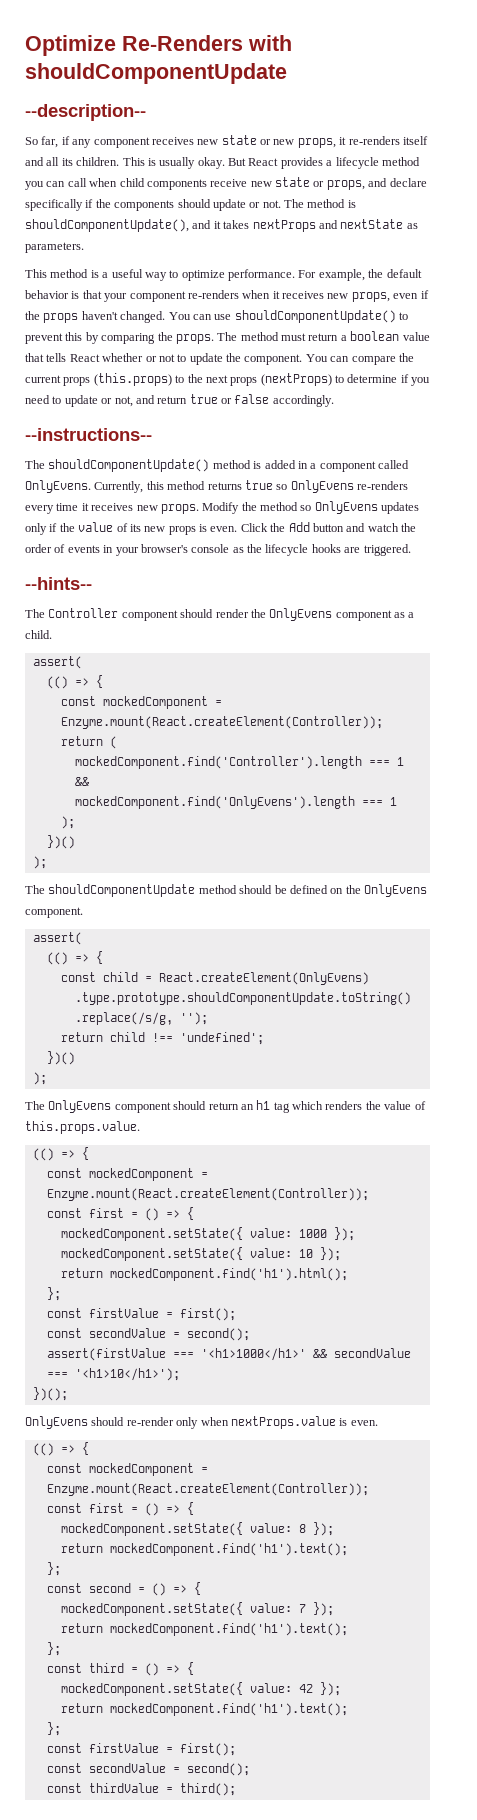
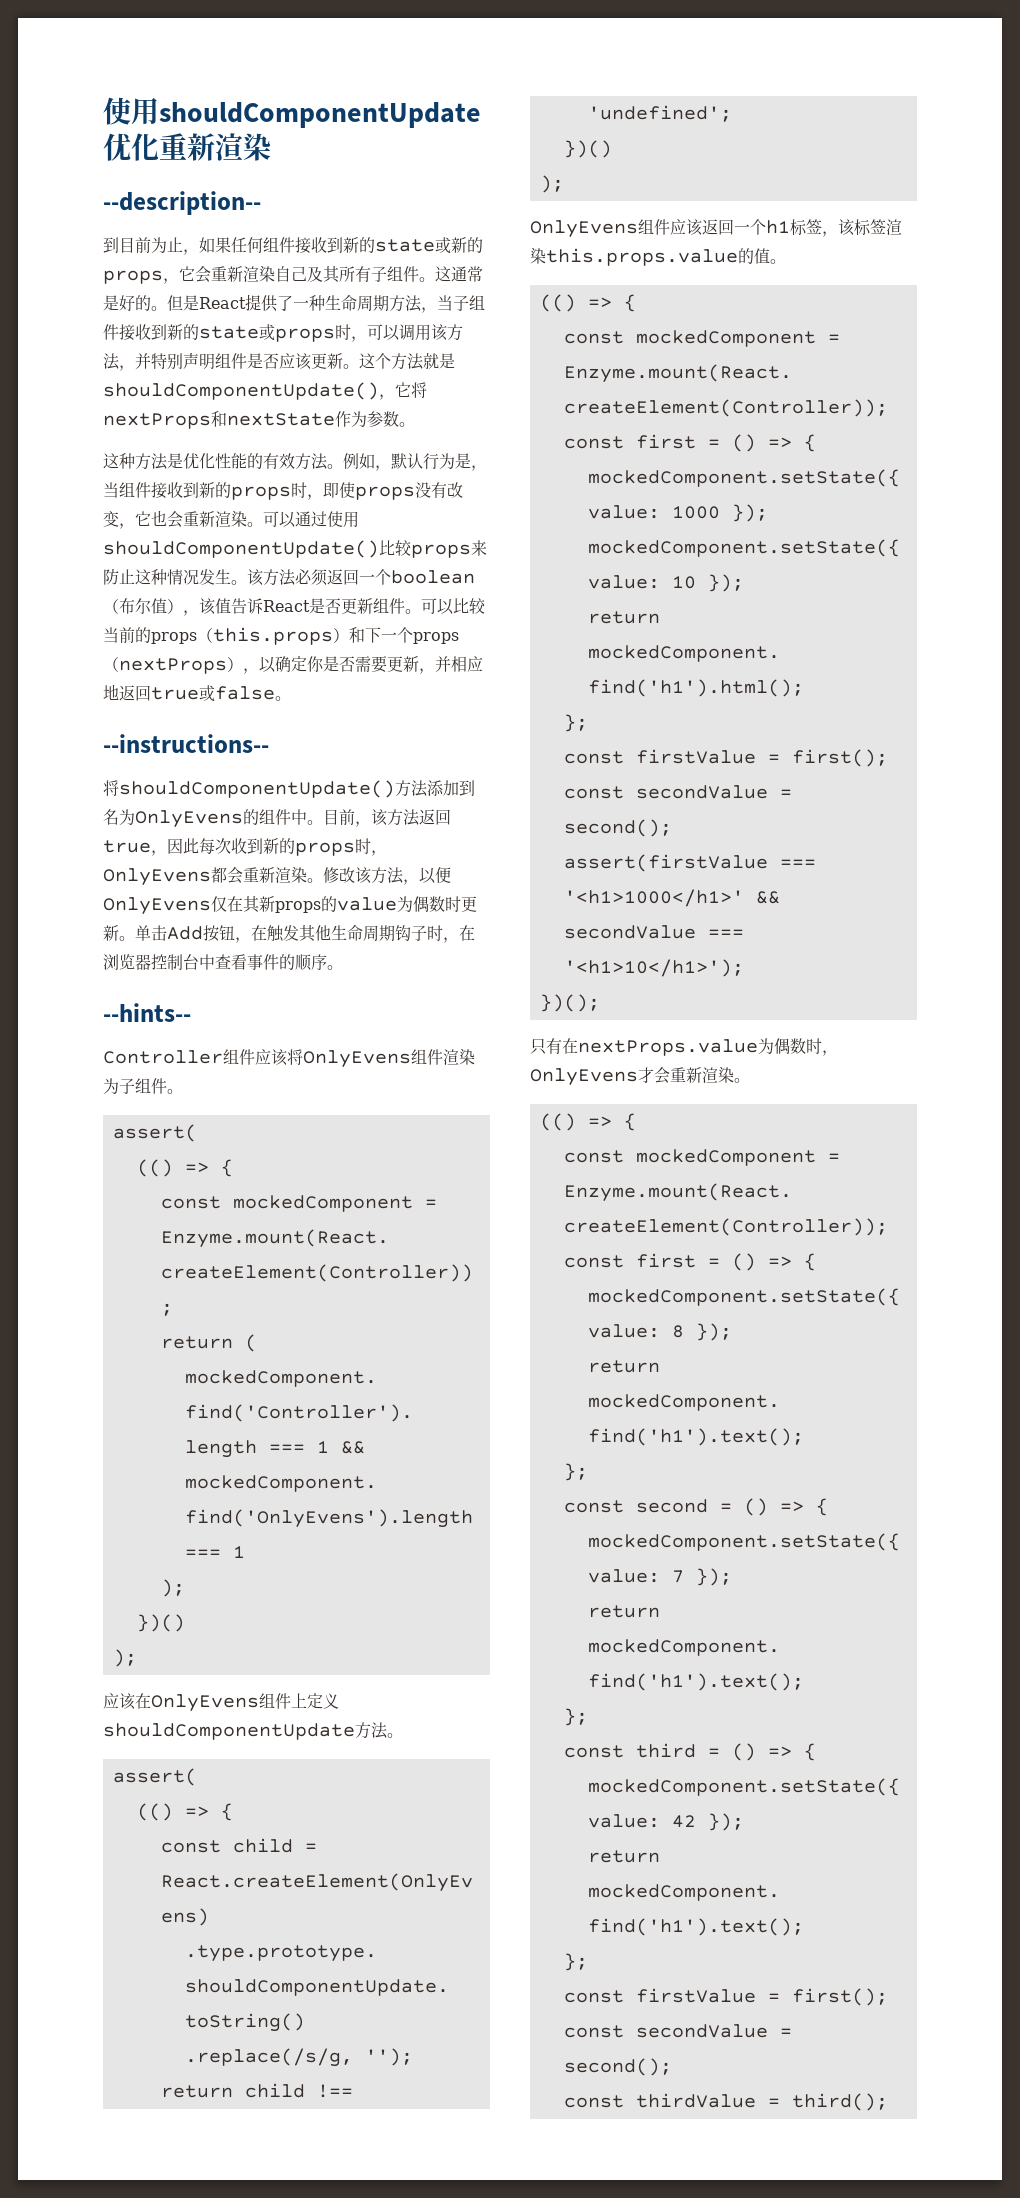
[25,35,292,56] [25,63,287,84] [25,104,146,121] [25,135,428,148] [25,157,420,169] [25,177,427,190] [25,199,356,211] [25,219,418,232] [25,242,84,253] [25,269,422,281] [25,290,429,302] [25,310,408,323] [25,331,430,344] [25,353,414,365] [25,373,431,386] [25,394,334,407] [25,428,152,441] [25,459,409,472] [25,480,408,493] [25,501,420,514] [25,522,416,535] [25,544,411,556] [25,577,92,590] [25,608,415,621] [25,630,52,639] Optimize Re-Renders with shouldComponentUpdate // --description-- // So far, if any component receives new state or new props, it re-renders itself and all its children. This is usually okay. But React provides a lifecycle method you can call when child components receive new state or props, and declare specifically if the components should update or not. The method is shouldComponentUpdate(), and it takes nextProps and nextState as parameters. // This method is a useful way to optimize performance. For example, the default behavior is that your component re-renders when it receives new props, even if the props haven't changed. You can use shouldComponentUpdate() to prevent this by comparing the props. The method must return a boolean value that tells React whether or not to update the component. You can compare the current props (this.props) to the next props (nextProps) to determine if you need to update or not, and return true or false accordingly. // --instructions-- // The shouldComponentUpdate() method is added in a component called OnlyEvens. Currently, this method returns true so OnlyEvens re-renders every time it receives new props. Modify the method so OnlyEvens updates only if the value of its new props is even. Click the Add button and watch the order of events in your browser's console as the lifecycle hooks are triggered. // --hints-- // The Controller component should render the OnlyEvens component as a child. -> [103,97,481,128] [103,132,271,161] [103,191,261,215] [103,237,483,255] [103,266,483,284] [103,294,485,313] [103,324,463,342] [103,352,455,371] [103,382,427,400] [103,411,415,429] [103,453,487,471] [103,482,463,500] [103,510,359,529] [103,540,487,558] [103,568,475,586] [103,598,486,616] [103,627,459,645] [103,656,483,674] [103,684,291,702] [103,734,269,753] [103,780,475,798] [103,809,451,828] [103,838,387,856] [103,867,451,886] [103,896,477,915] [103,925,475,943] [103,954,343,971] [103,1003,191,1022] [103,1049,475,1068] [103,1078,183,1094] 使用shouldComponentUpdate优化重新渲染 // --description-- // 到目前为止，如果任何组件接收到新的state或新的props，它会重新渲染自己及其所有子组件。这通常是好的。但是React提供了一种生命周期方法，当子组件接收到新的state或props时，可以调用该方法，并特别声明组件是否应该更新。这个方法就是shouldComponentUpdate()，它将nextProps和nextState作为参数。 // 这种方法是优化性能的有效方法。例如，默认行为是，当组件接收到新的props时，即使props没有改变，它也会重新渲染。可以通过使用shouldComponentUpdate()比较props来防止这种情况发生。该方法必须返回一个boolean（布尔值），该值告诉React是否更新组件。可以比较当前的props（this.props）和下一个props（nextProps），以确定你是否需要更新，并相应地返回true或false。 // --instructions-- // 将shouldComponentUpdate()方法添加到名为OnlyEvens的组件中。目前，该方法返回true，因此每次收到新的props时，OnlyEvens都会重新渲染。修改该方法，以便OnlyEvens仅在其新props的value为偶数时更新。单击Add按钮，在触发其他生命周期钩子时，在浏览器控制台中查看事件的顺序。 // --hints-- // Controller组件应该将OnlyEvens组件渲染为子组件。
[25,884,427,897] [25,907,83,918] The shouldComponentUpdate method should be defined on the OnlyEvens component. -> [103,1693,339,1712] [103,1722,403,1740] 应该在OnlyEvens组件上定义shouldComponentUpdate方法。
[25,1100,426,1113] [25,1121,140,1134] The OnlyEvens component should return an h1 tag which renders the value of this.props.value. -> [530,219,902,238] [530,248,786,266] OnlyEvens组件应该返回一个h1标签，该标签渲染this.props.value的值。
[25,1416,378,1429] OnlyEvens should re-render only when nextProps.value is even. -> [530,1038,838,1056] [530,1067,750,1086] 只有在nextProps.value为偶数时，OnlyEvens才会重新渲染。

